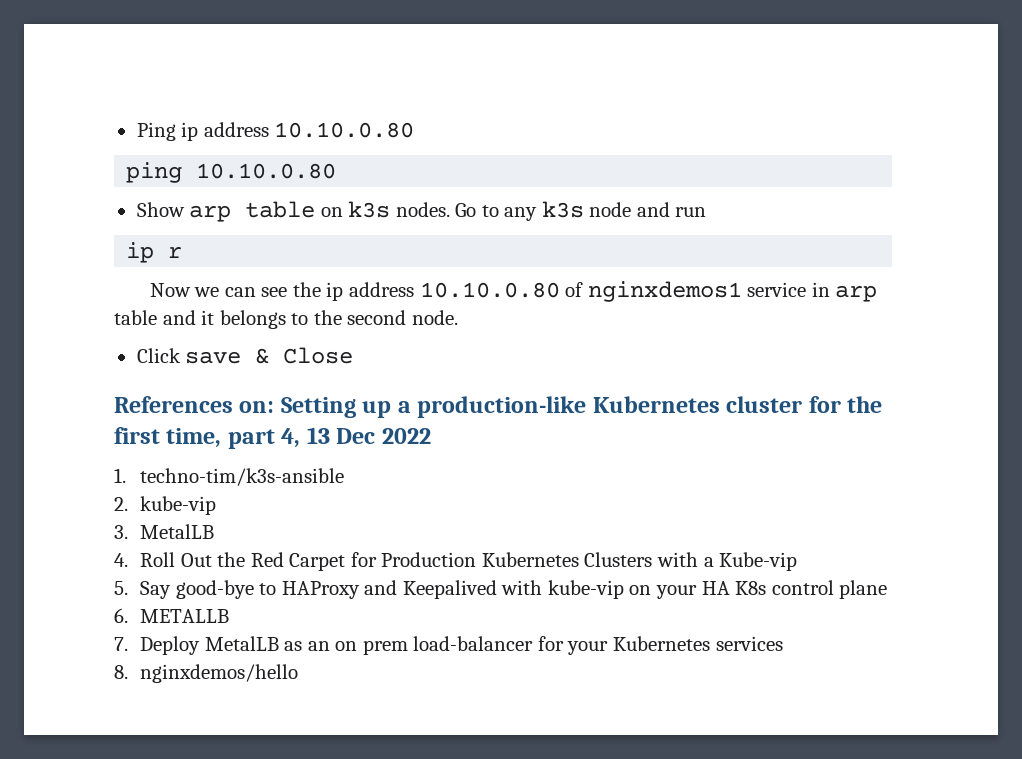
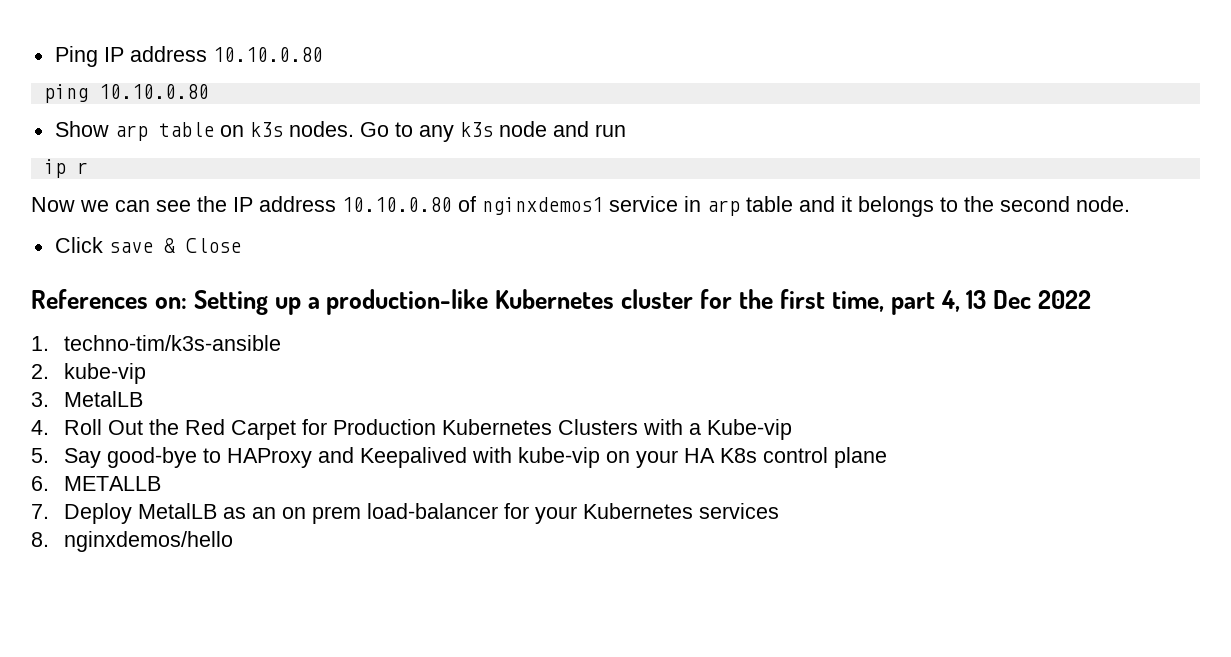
[181,122,199,141] ip -> [103,47,124,62] IP
[326,282,344,301] ip -> [233,197,253,212] IP

